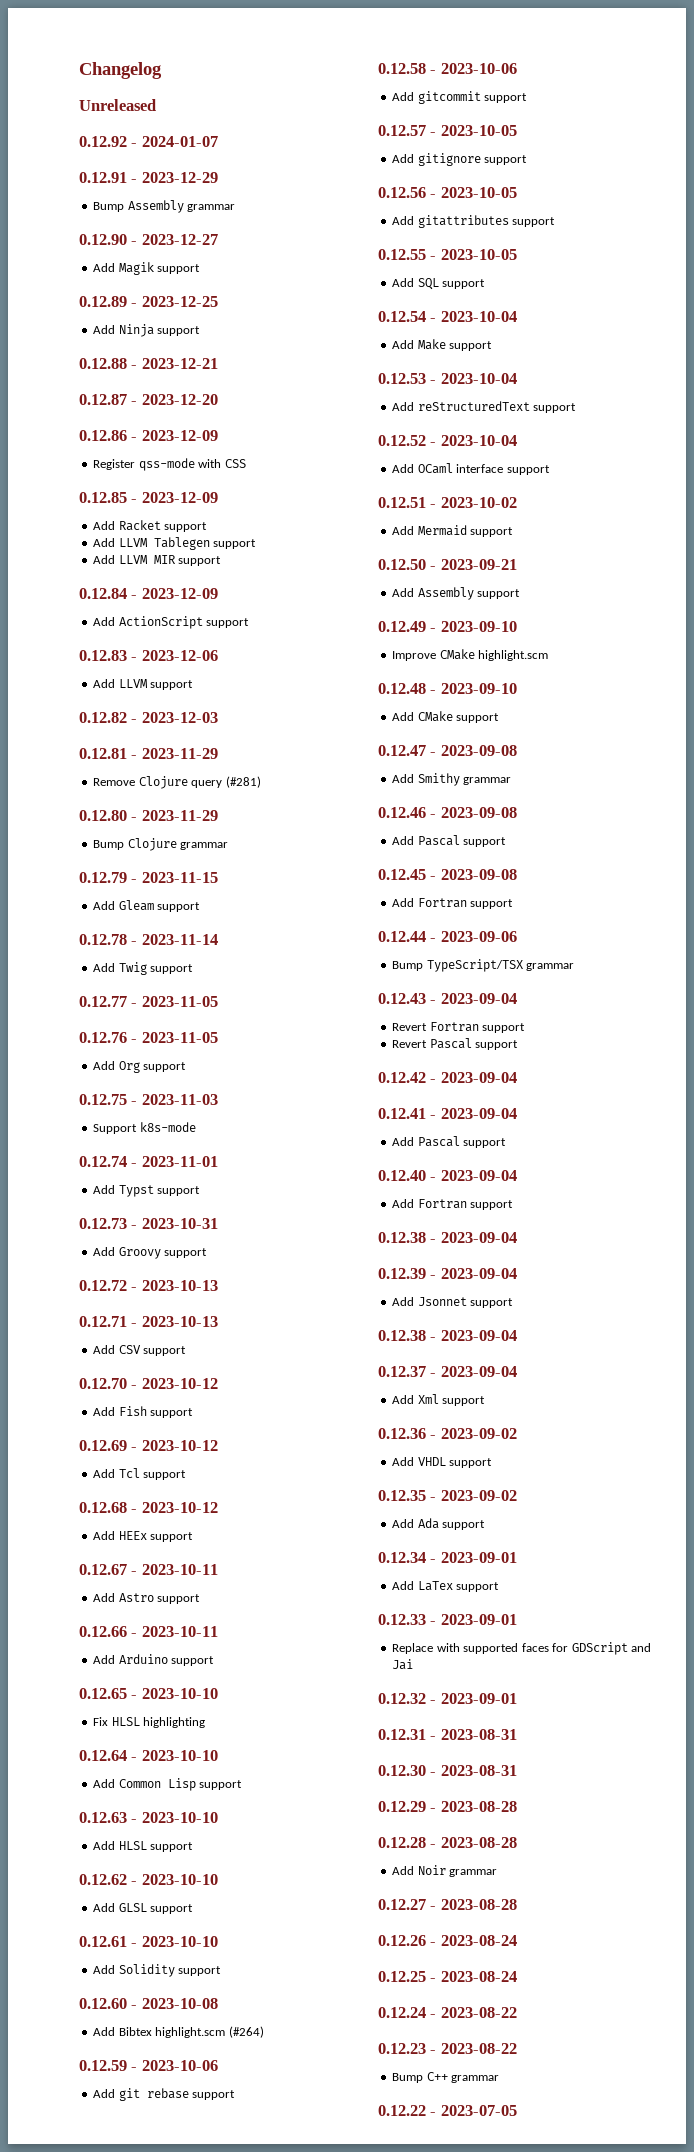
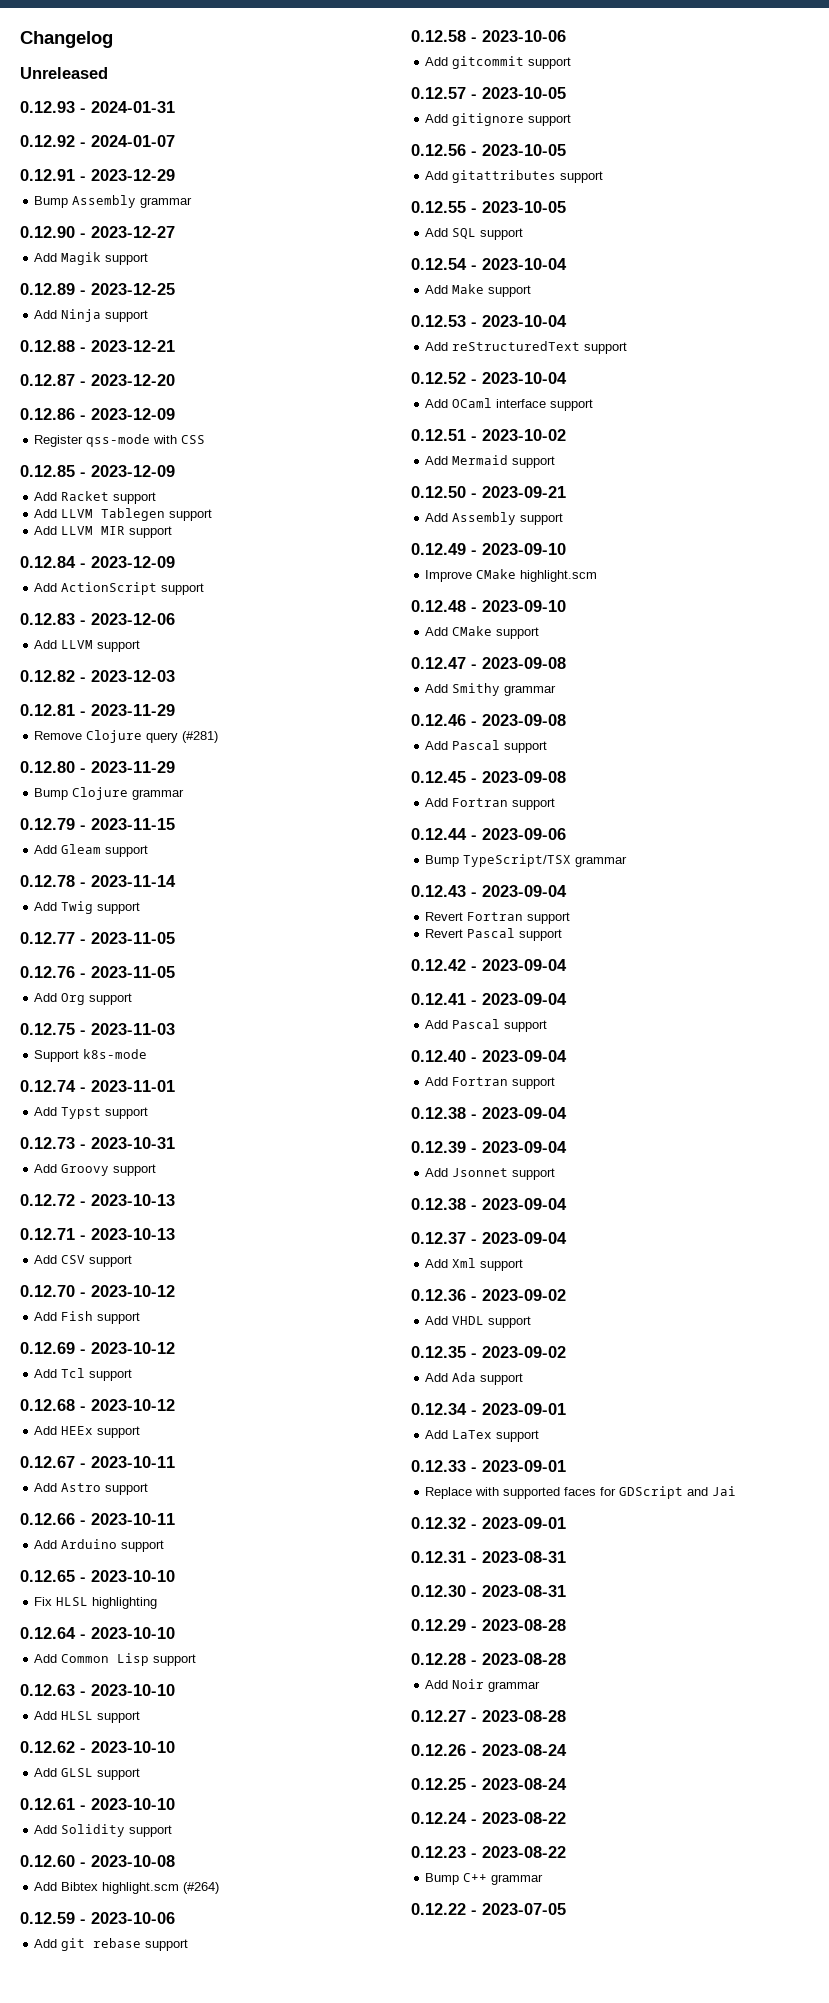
(156, 105) none -> [20,101,175,113] // 0.12.93 - 2024-01-31

